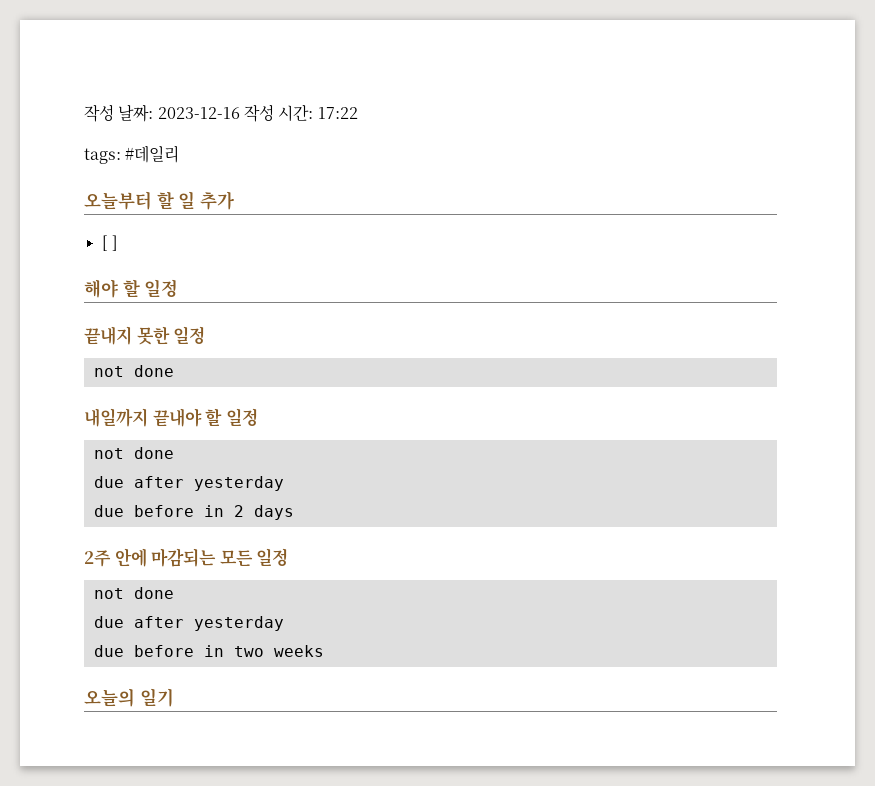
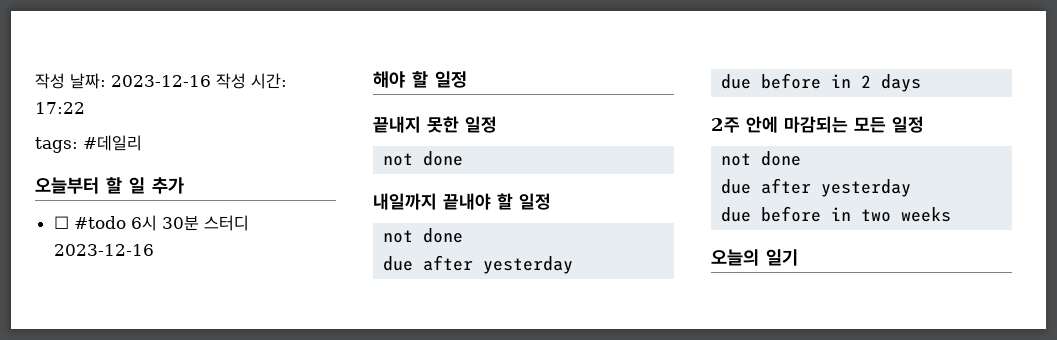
[101,235,118,251] [ ] -> [53,215,249,231] [53,244,154,256] ☐ #todo 6시 30분 스터디 2023-12-16

